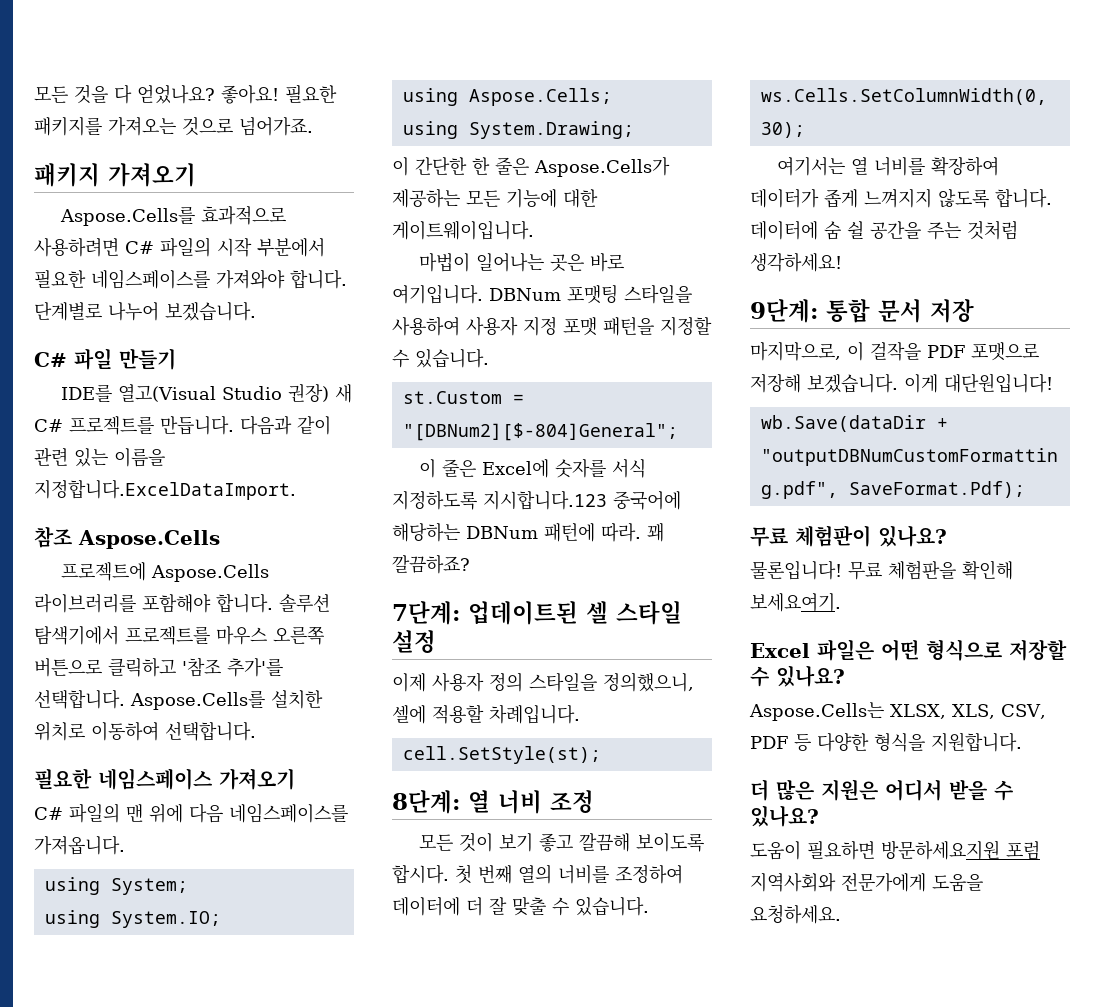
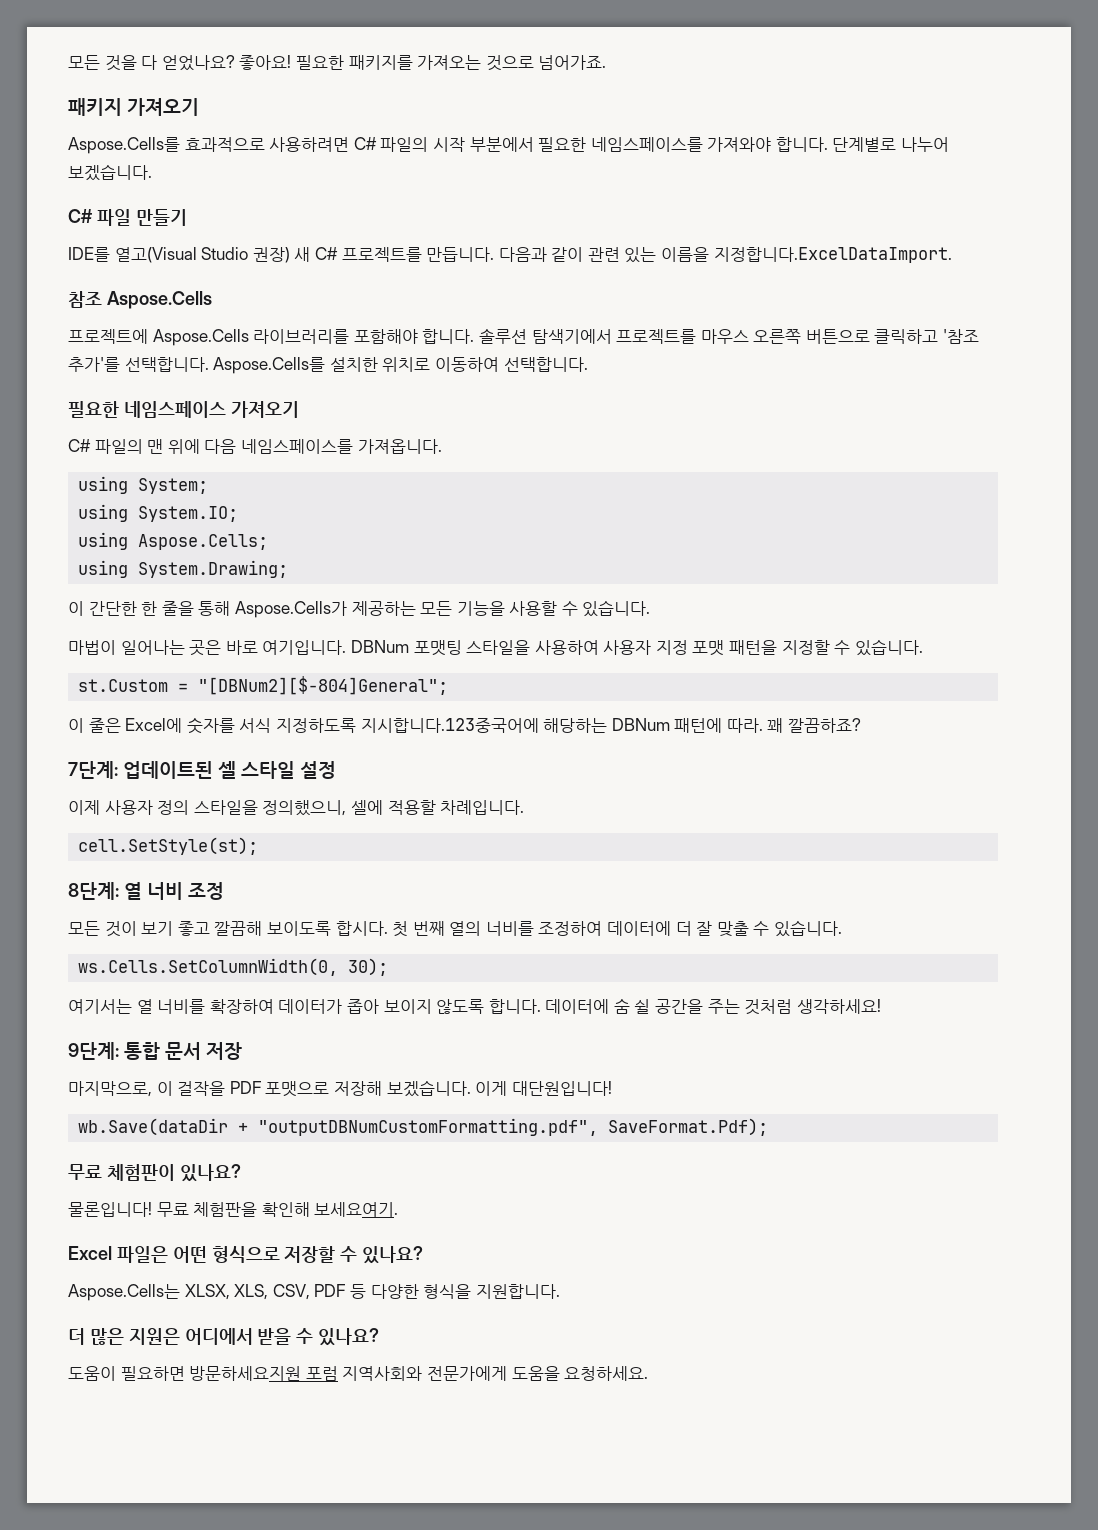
[495,157,529,175] 줄은 -> [161,601,231,616] 줄을 통해
[506,189,598,208] [392,220,534,240] 기능에 대한 게이트웨이입니다. -> [456,600,651,617] 기능을 사용할 수 있습니다.
[483,490,681,510] 지시합니다.123 중국어에 -> [360,718,539,733] 지시합니다.123중국어에
[824,188,932,208] 좁게 느껴지지 -> [346,999,432,1014] 좁아 보이지
[885,779,942,801] 어디서 -> [184,1328,253,1345] 어디에서

